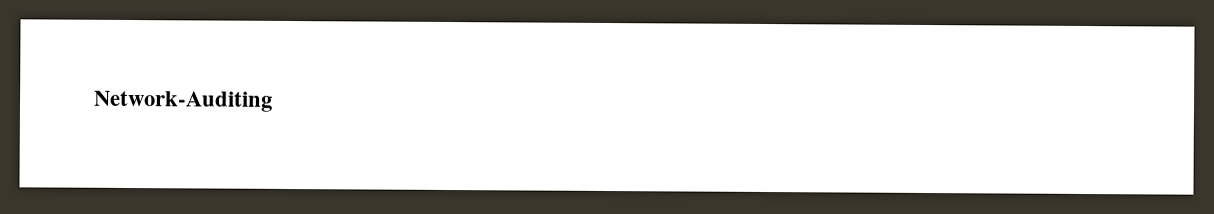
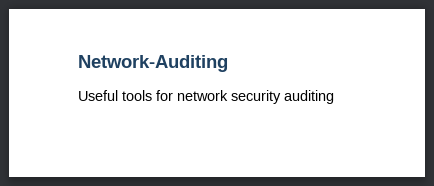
(273, 101) none -> [78,90,334,104] // Useful tools for network security auditing

